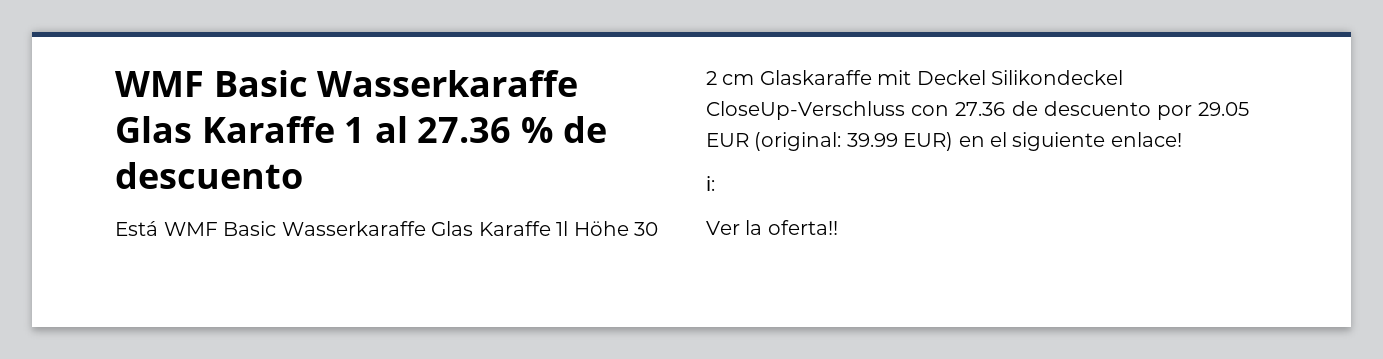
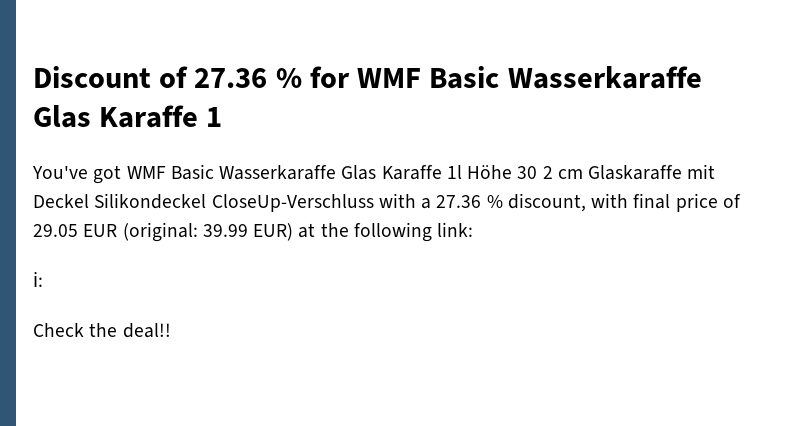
(115, 84) none -> [33,66,350,88] Discount of 27.36 % for
[374,116,607,143] [115,162,303,189] [115,221,158,236] al 27.36 % de descuento // Está -> [32,165,122,184] // You've got
[911,101,1192,120] con 27.36 de descuento por -> [378,193,741,212] with a 27.36 % discount, with final price of
[958,132,1182,151] [706,176,715,191] [706,220,838,235] en el siguiente enlace! // ℹ: // Ver la oferta!! -> [298,222,474,242] [33,272,43,287] [33,323,171,338] at the following link: // ℹ: // Check the deal!!

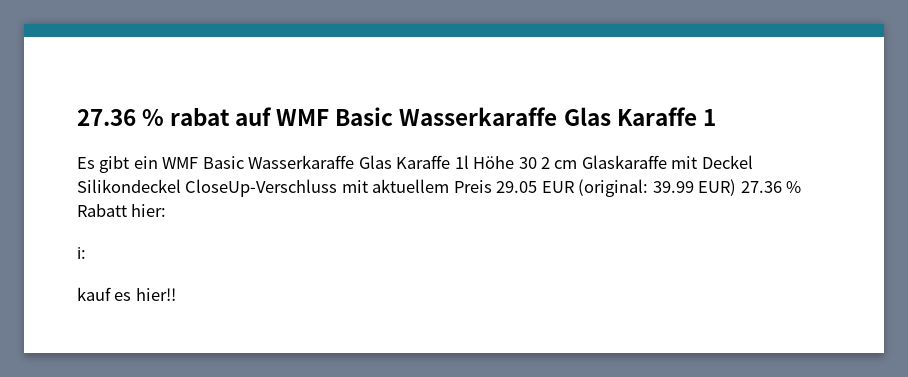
[33,66,350,88] Discount of 27.36 % for -> [77,107,273,126] 27.36 % rabat auf
[32,165,122,184] You've got -> [77,156,158,173] Es gibt ein
[378,193,741,212] with a 27.36 % discount, with final price of -> [341,179,492,193] mit aktuellem Preis
[298,222,474,242] [33,272,43,287] [33,323,171,338] at the following link: // ℹ: // Check the deal!! -> [740,181,802,193] [77,204,167,217] [77,247,86,259] [77,287,176,301] 27.36 % Rabatt hier: // ℹ: // kauf es hier!!

